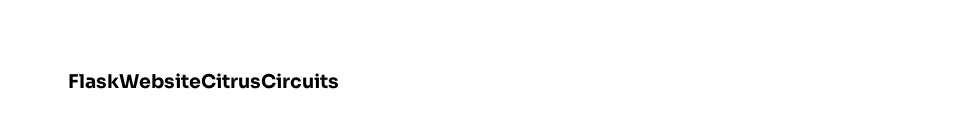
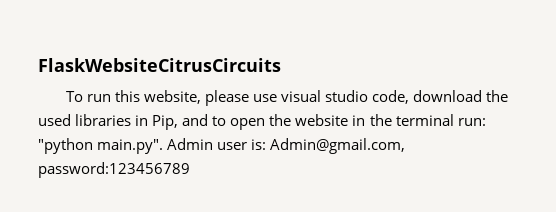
(339, 81) none -> [65,90,509,106] [38,114,486,130] [38,138,406,154] [38,162,190,178] // To run this website, please use visual studio code, download the used libraries in Pip, and to open the website in the terminal run: "python main.py". Admin user is: Admin@gmail.com, password:123456789

